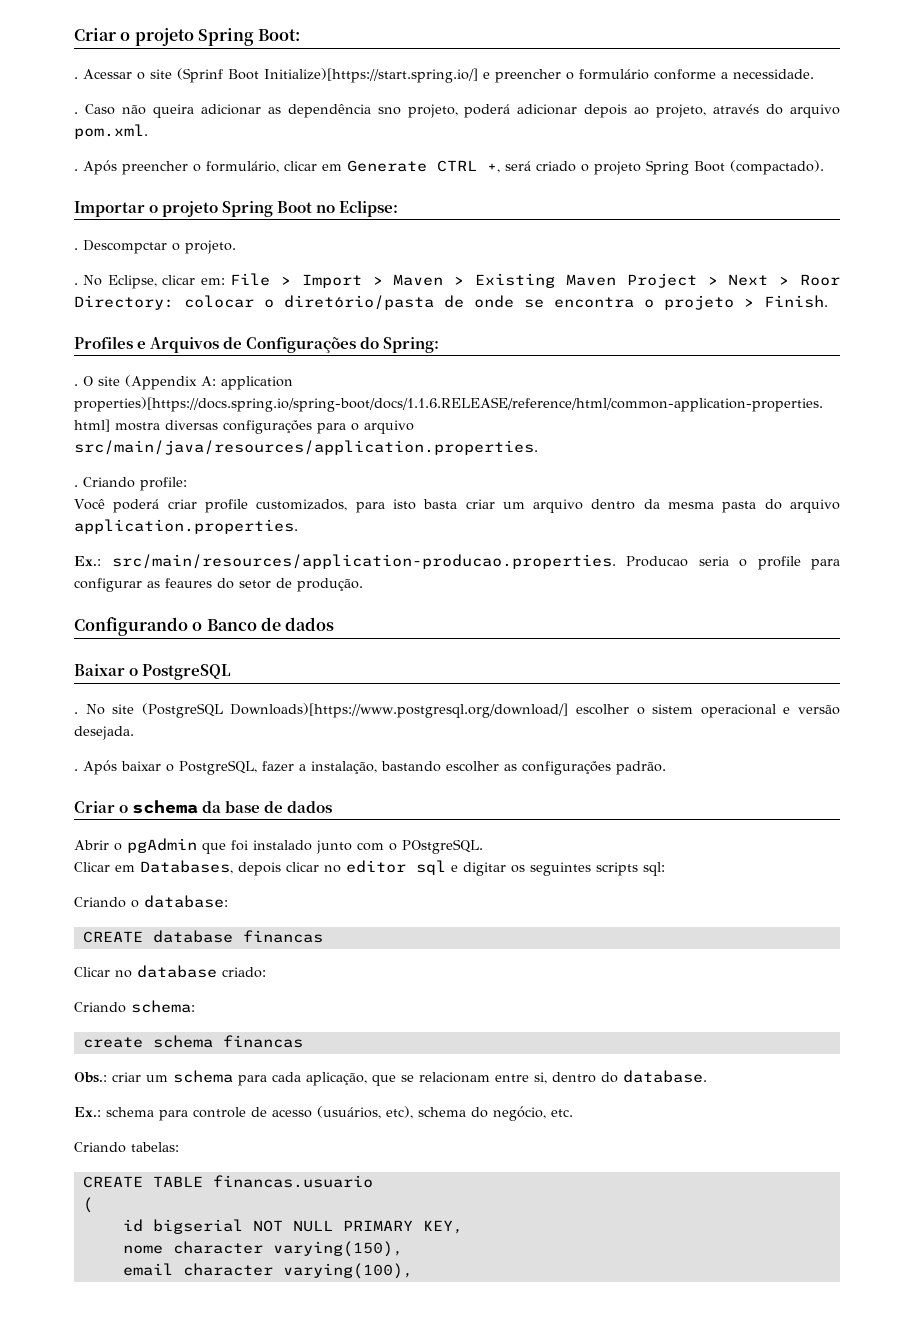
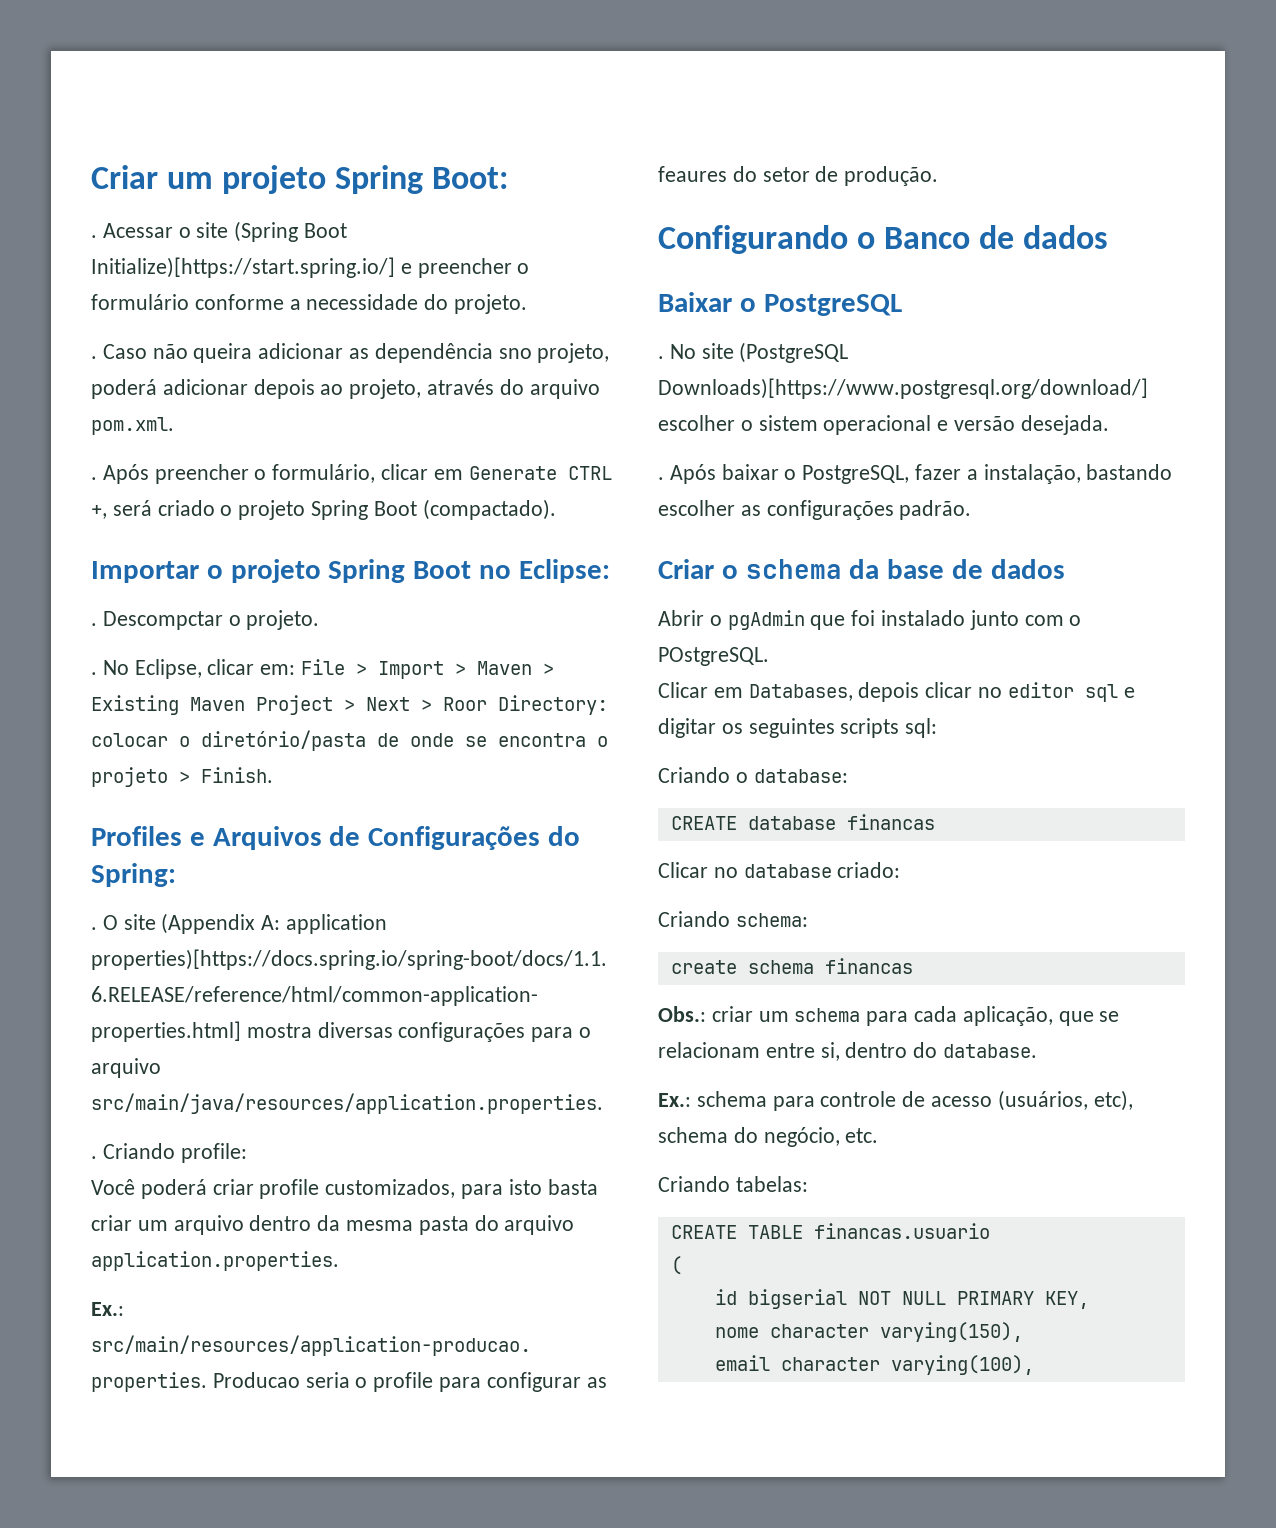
[74,28,131,41] Criar o -> [91,165,214,189] Criar um
[177,68,223,83] (Sprinf -> [234,221,299,242] (Spring
[733,69,814,79] necessidade. -> [306,294,528,314] necessidade do projeto.

